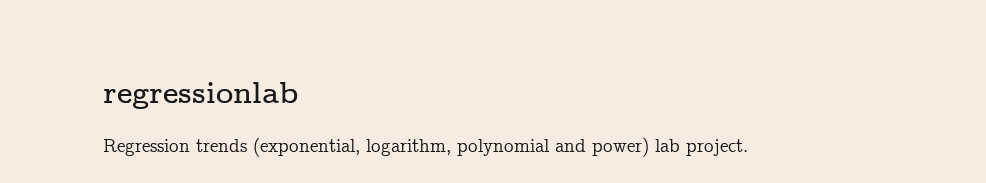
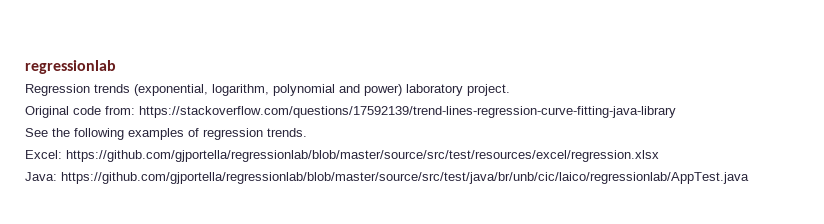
[655,139,680,152] lab -> [406,84,463,96] laboratory
(748, 147) none -> [25,106,676,118] [25,128,307,140] [25,150,659,162] [25,172,749,184] // Original code from: https://stackoverflow.com/questions/17592139/trend-lines-regression-curve-fitting-java-library // See the following examples of regression trends. // Excel: https://github.com/gjportella/regressionlab/blob/master/source/src/test/resources/excel/regression.xlsx // Java: https://github.com/gjportella/regressionlab/blob/master/source/src/test/java/br/unb/cic/laico/regressionlab/AppTest.java

